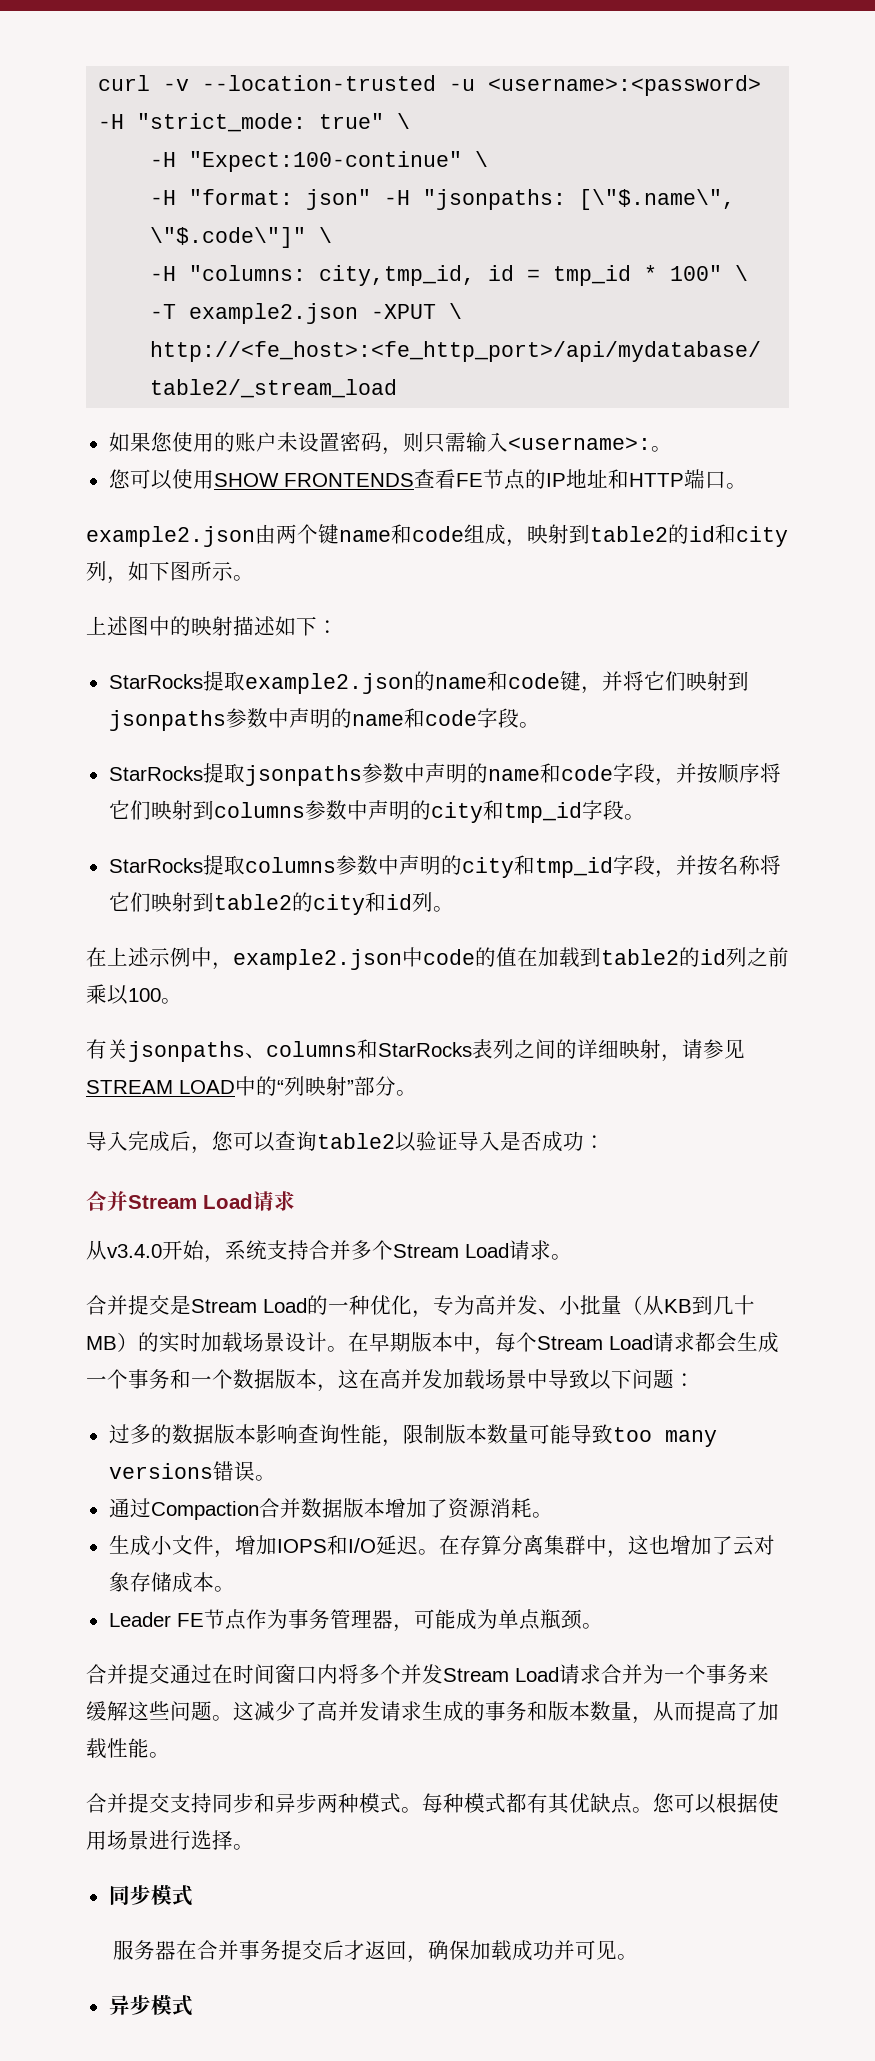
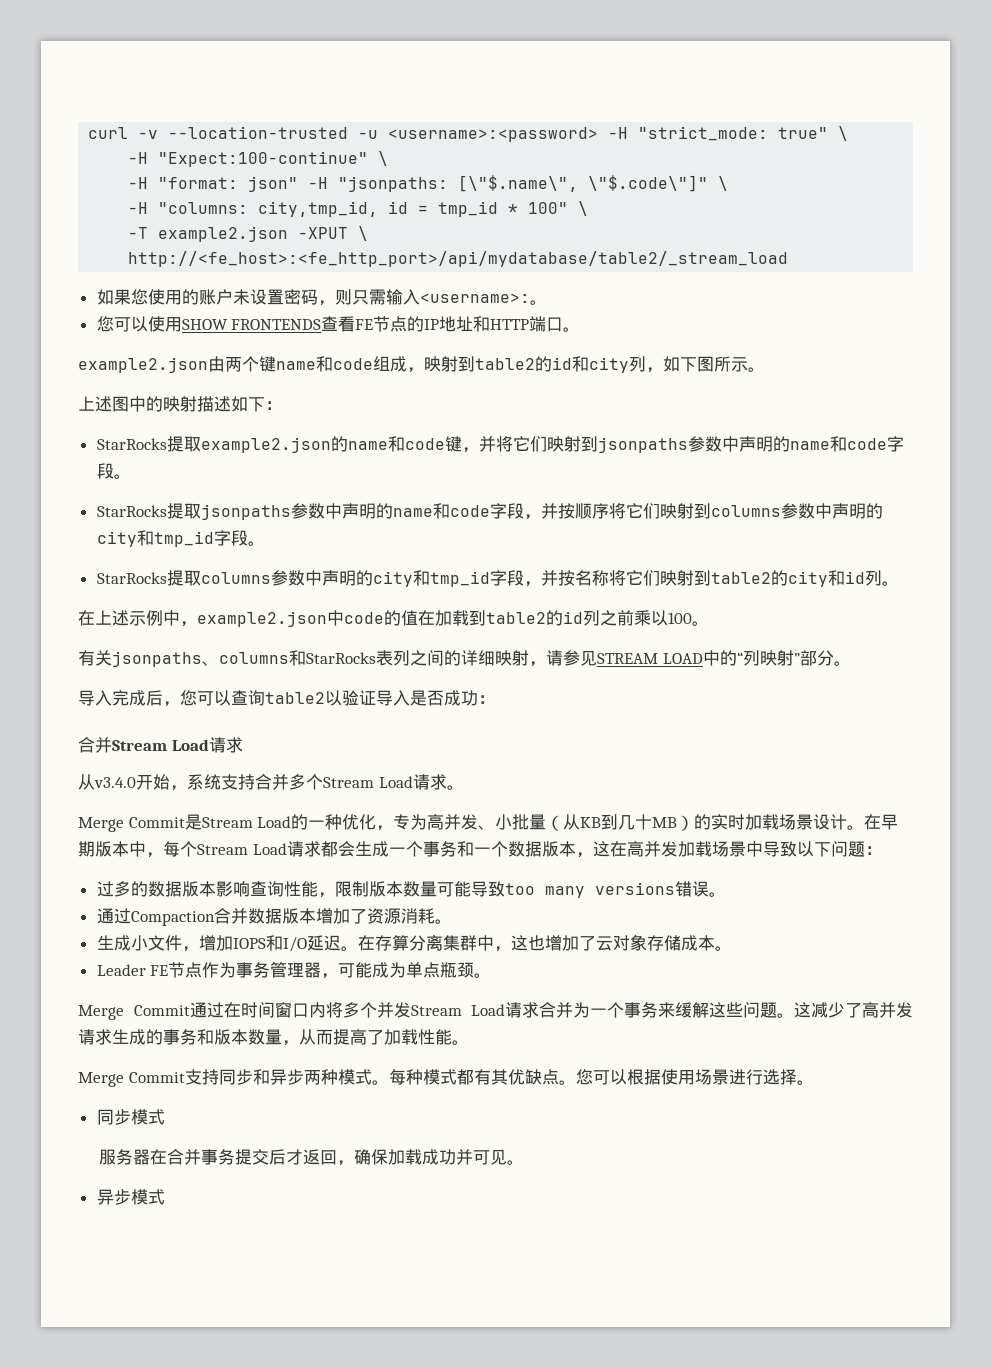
[86,1295,170,1315] 合并提交 -> [78,817,185,832] Merge Commit
[86,1664,170,1684] 合并提交 -> [78,1005,190,1020] Merge Commit
[86,1793,170,1813] 合并提交 -> [78,1072,185,1087] Merge Commit

